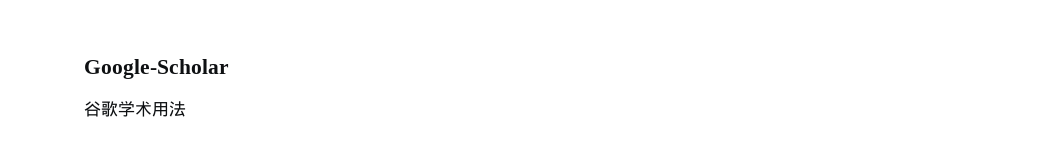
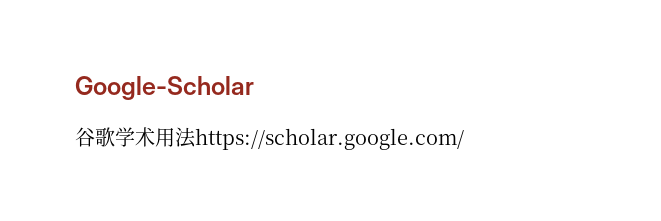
(186, 109) none -> [195,128,464,150] https://scholar.google.com/

